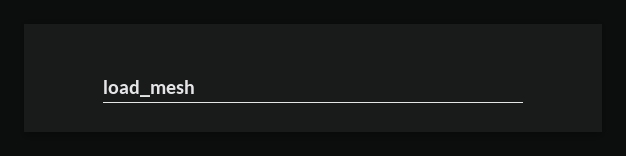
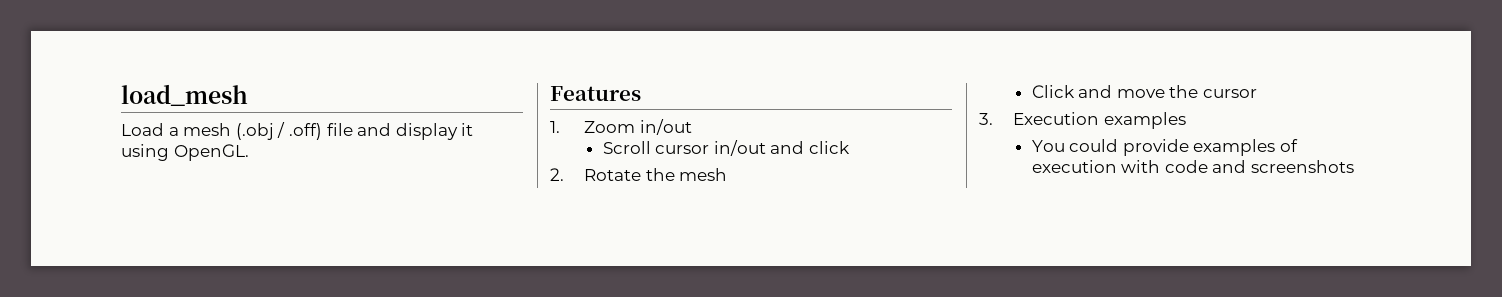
(195, 88) none -> [121,122,474,140] [121,144,249,161] [550,86,641,101] [550,119,692,135] [602,140,851,156] [550,168,728,181] [1031,85,1258,98] [979,112,1186,129] [1031,139,1299,156] [1031,160,1355,173] // Load a mesh (.obj / .off) file and display it using OpenGL. // Features // 1. Zoom in/out // Scroll cursor in/out and click // 2. Rotate the mesh // Click and move the cursor // 3. Execution examples // You could provide examples of execution with code and screenshots

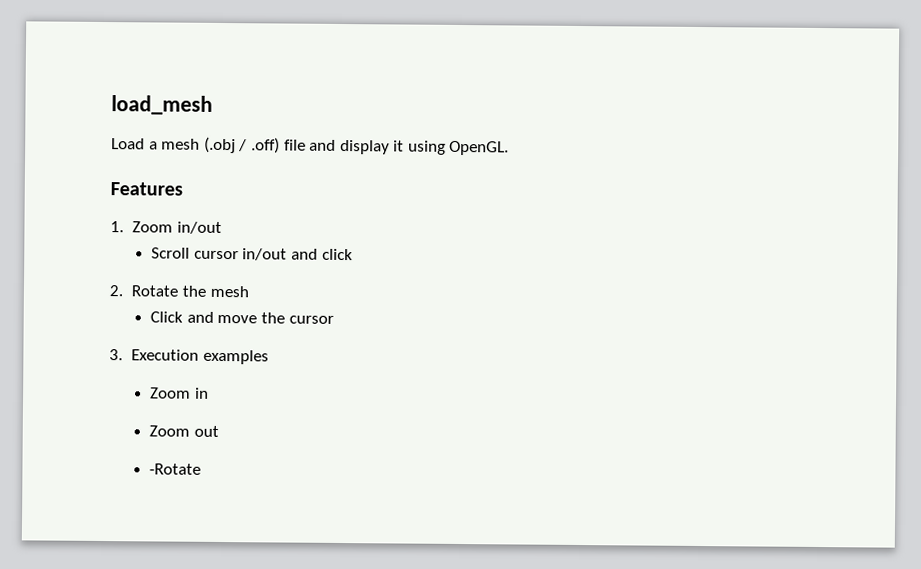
[1031,139,1299,156] [1031,160,1355,173] You could provide examples of execution with code and screenshots -> [150,387,209,399] [149,425,219,437] [149,463,202,475] Zoom in // Zoom out // -Rotate

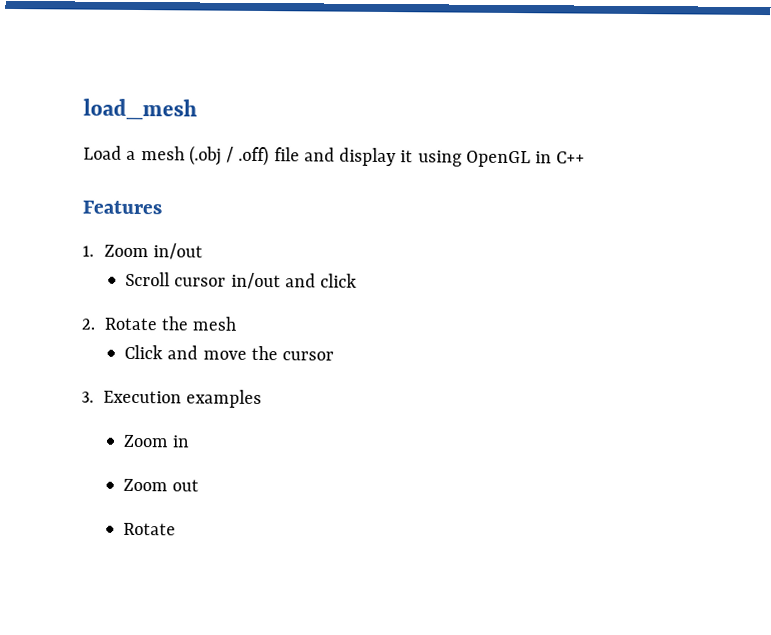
[449,140,510,156] OpenGL. -> [465,150,586,168] OpenGL in C++
[149,463,202,475] -Rotate -> [123,522,177,536] Rotate

